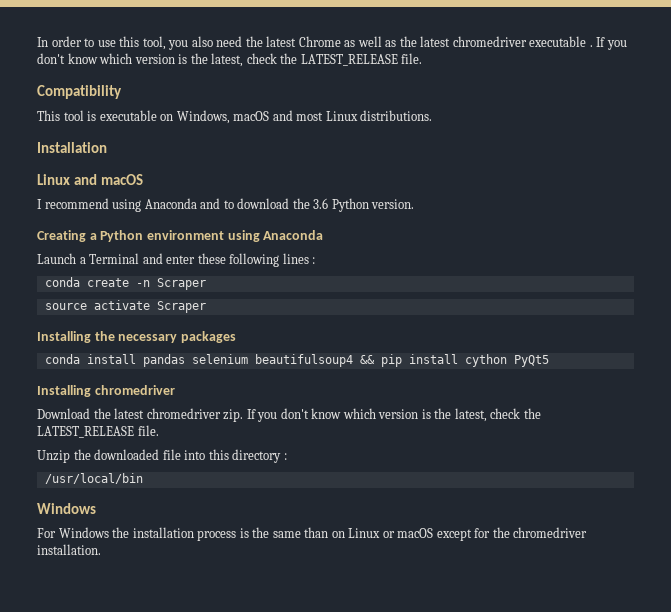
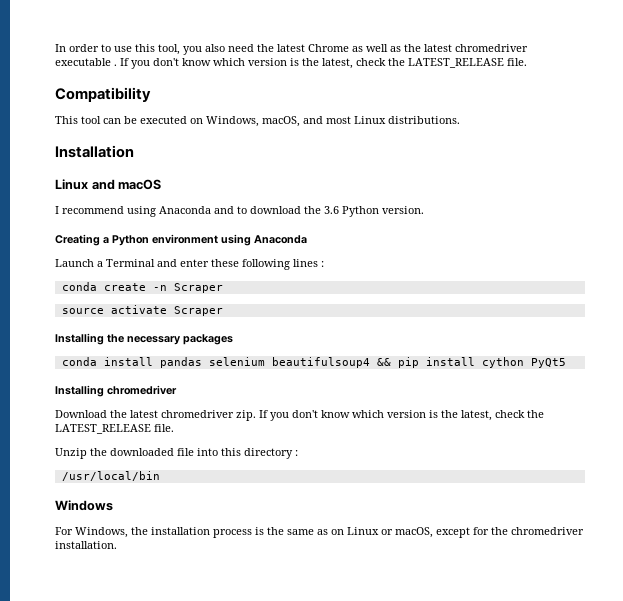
[87,110,157,121] is executable -> [103,116,187,124] can be executed
[233,111,270,121] macOS -> [262,116,300,127] macOS,
[58,527,109,538] Windows -> [75,527,128,538] Windows,
[304,527,329,538] than -> [317,529,328,535] as
[397,528,434,538] macOS -> [395,527,433,538] macOS,

